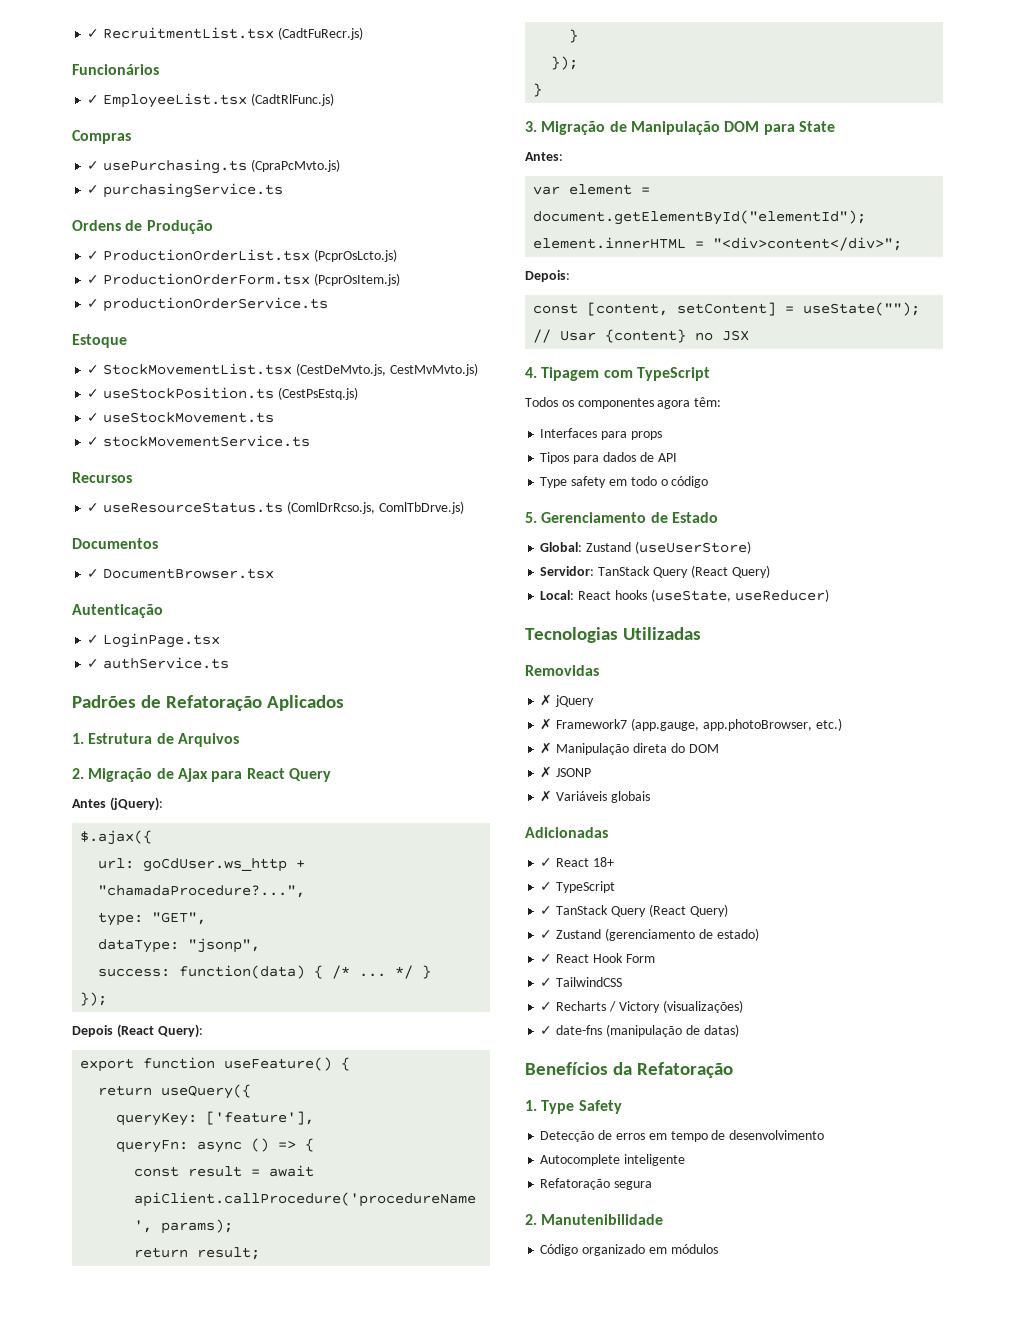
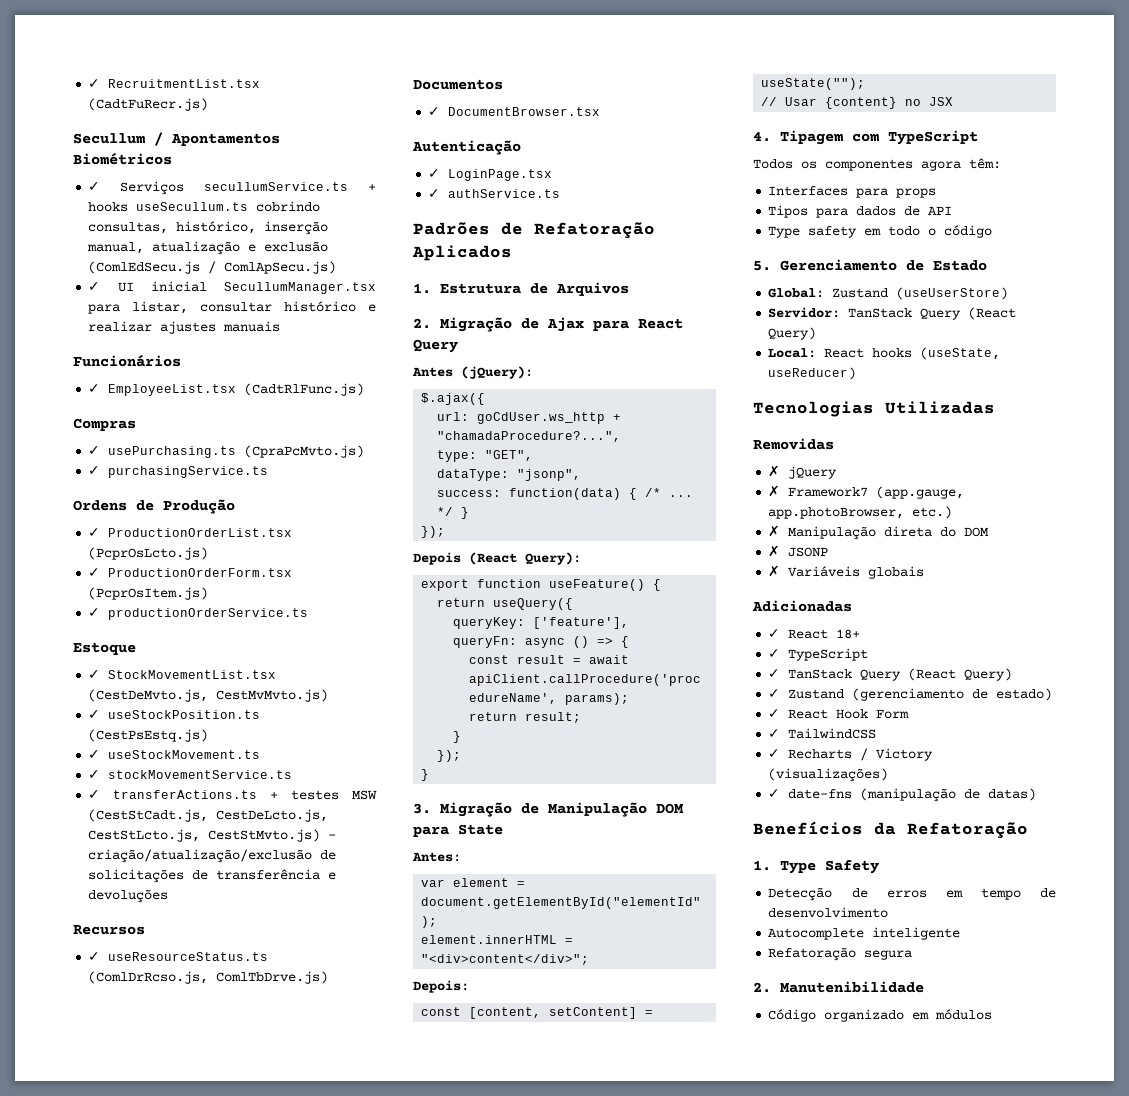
(363, 33) none -> [73,132,280,146] [73,152,172,165] [88,181,376,195] [88,201,321,212] [88,221,329,235] [87,241,329,255] [88,261,337,274] [88,281,376,294] [88,301,376,314] [88,321,281,334] // Secullum / Apontamentos Biométricos // ✓ Serviços secullumService.ts + hooks useSecullum.ts cobrindo consultas, histórico, inserção manual, atualização e exclusão (ComlEdSecu.js / ComlApSecu.js) // ✓ UI inicial SecullumManager.tsx para listar, consultar histórico e realizar ajustes manuais
(311, 441) none -> [88,790,377,800] [88,809,329,822] [88,829,337,842] [88,849,337,863] [88,869,337,883] [88,889,169,903] // ✓ transferActions.ts + testes MSW (CestStCadt.js, CestDeLcto.js, CestStLcto.js, CestStMvto.js) – criação/atualização/exclusão de solicitações de transferência e devoluções

